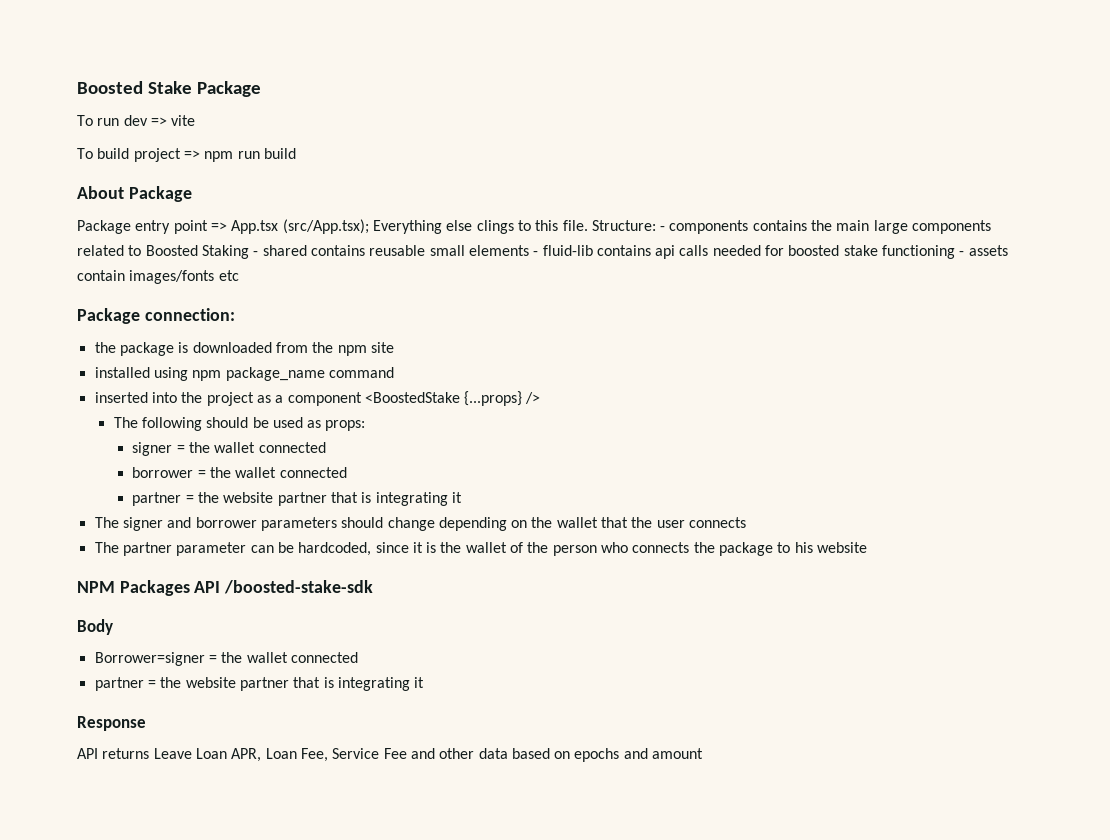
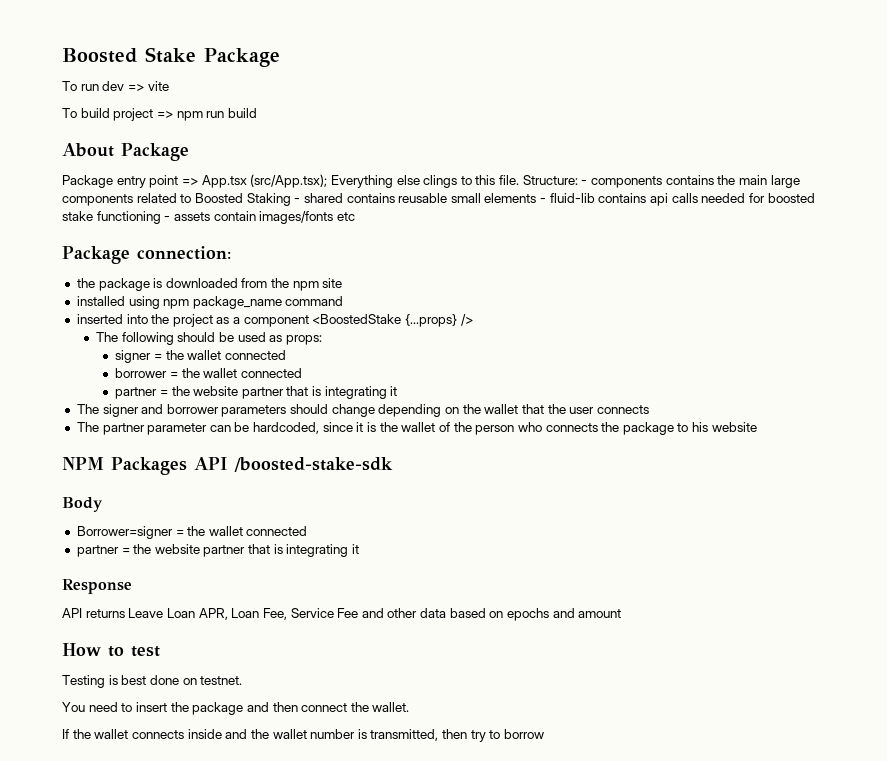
(704, 753) none -> [62,643,160,657] [62,675,243,688] [62,702,410,715] [62,729,545,742] // How to test // Testing is best done on testnet. // You need to insert the package and then connect the wallet. // If the wallet connects inside and the wallet number is transmitted, then try to borrow

